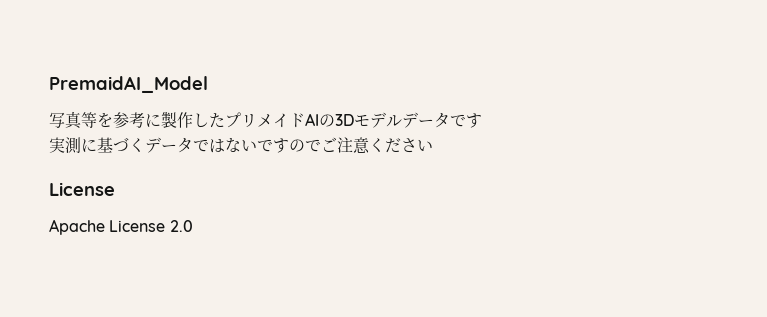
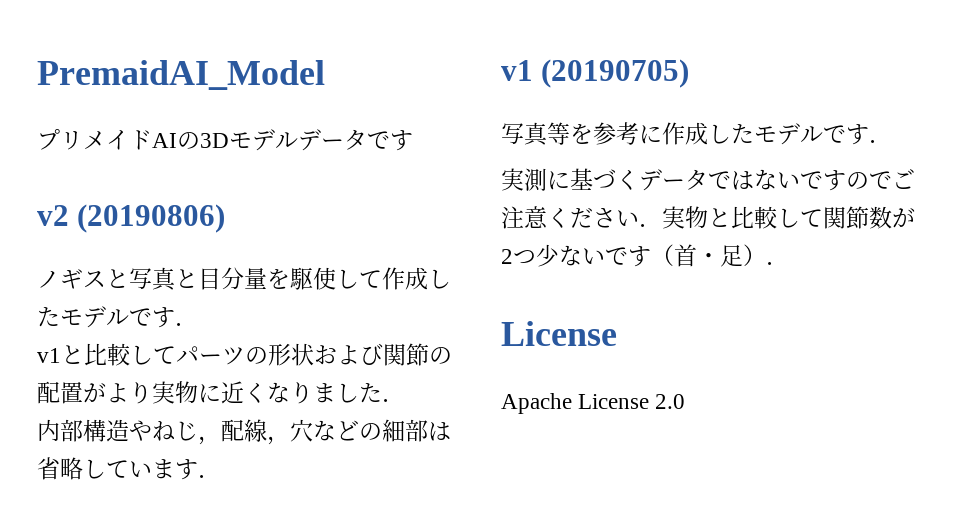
[49,111,225,129] 写真等を参考に製作した -> (325, 75) none
(482, 120) none -> [37,204,226,233] [37,267,451,291] [37,306,198,328] [37,343,452,366] [37,381,405,404] [37,419,451,445] [37,457,221,480] [501,59,690,88] [501,122,892,146] // v2 (20190806) // ノギスと写真と目分量を駆使して作成したモデルです． // v1と比較してパーツの形状および関節の配置がより実物に近くなりました． // 内部構造やねじ，配線，穴などの細部は省略しています． // v1 (20190705) // 写真等を参考に作成したモデルです．
(433, 145) none -> [639,206,915,229] [501,244,789,267] ．実物と比較して関節数が2つ少ないです（首・足）．

